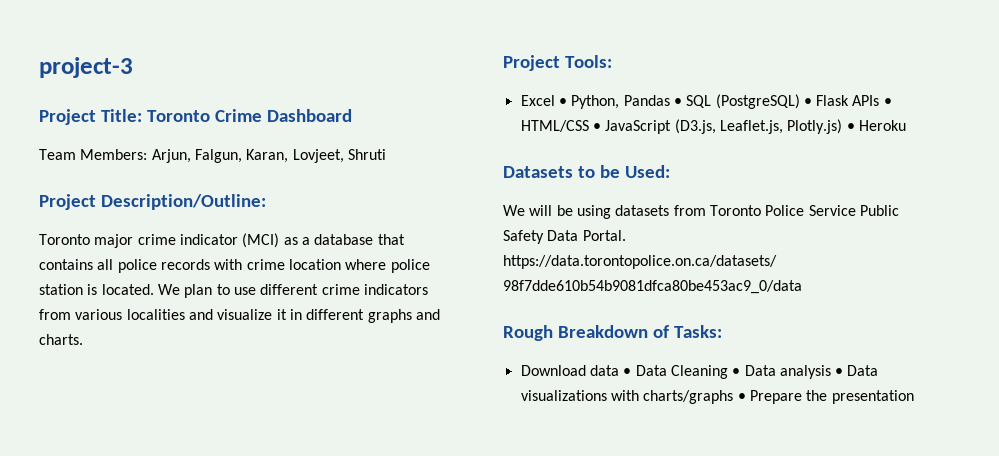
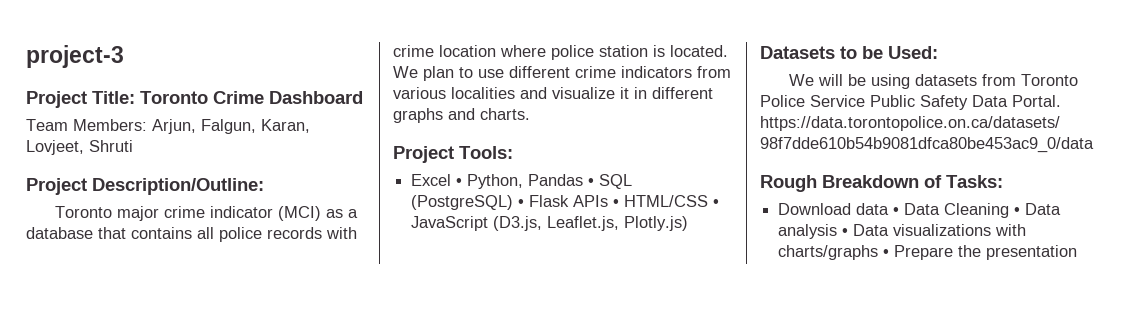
[846,120,906,131] • Heroku -> (689, 223) none

